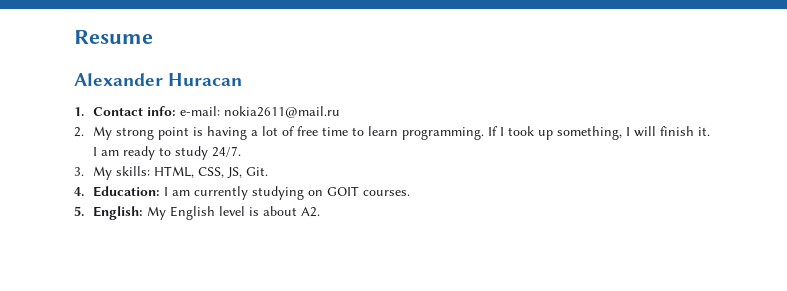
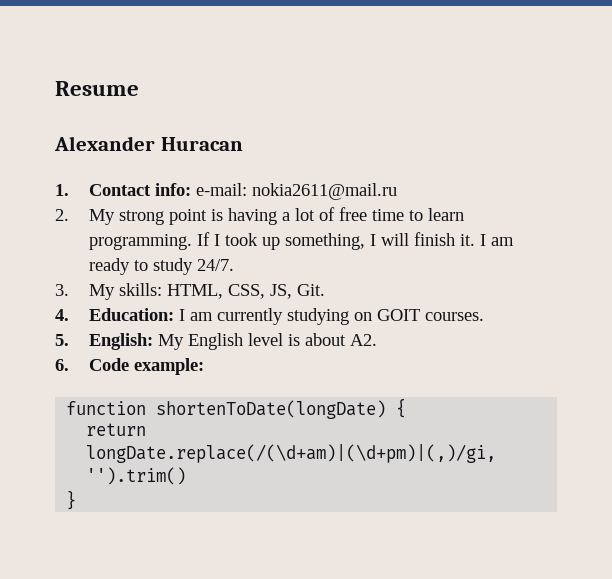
(321, 212) none -> [55,358,204,375] [66,398,407,419] [86,423,147,436] [86,444,497,463] [86,467,187,485] [66,490,77,510] // 6. Code example: // function shortenToDate(longDate) { // return longDate.replace(/(\d+am)|(\d+pm)|(,)/gi, '').trim() // }

